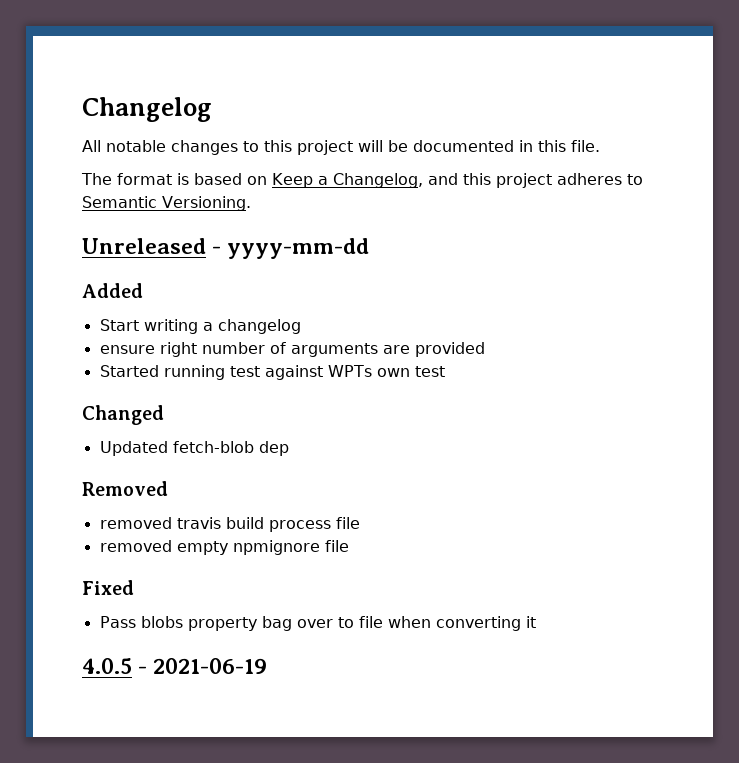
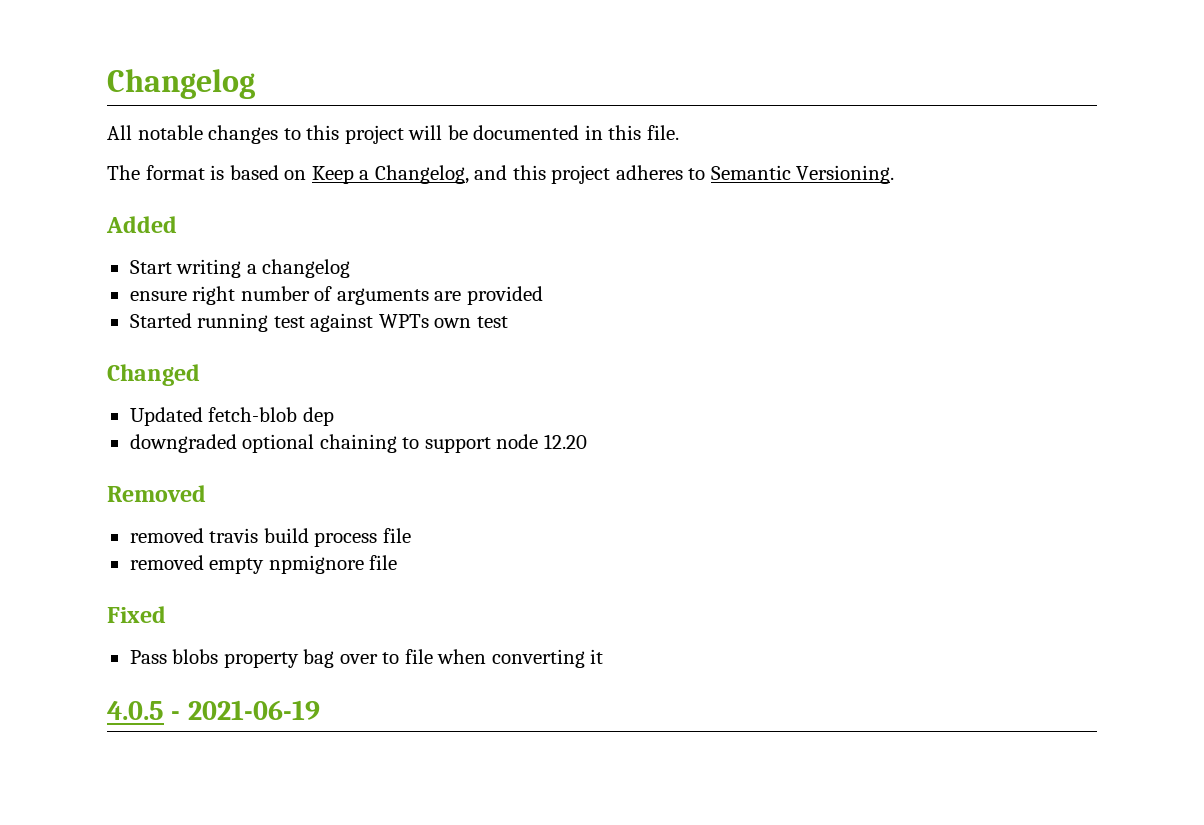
[82,238,370,259] // Unreleased - yyyy-mm-dd -> (895, 174) none
(289, 448) none -> [129,434,587,453] // downgraded optional chaining to support node 12.20

